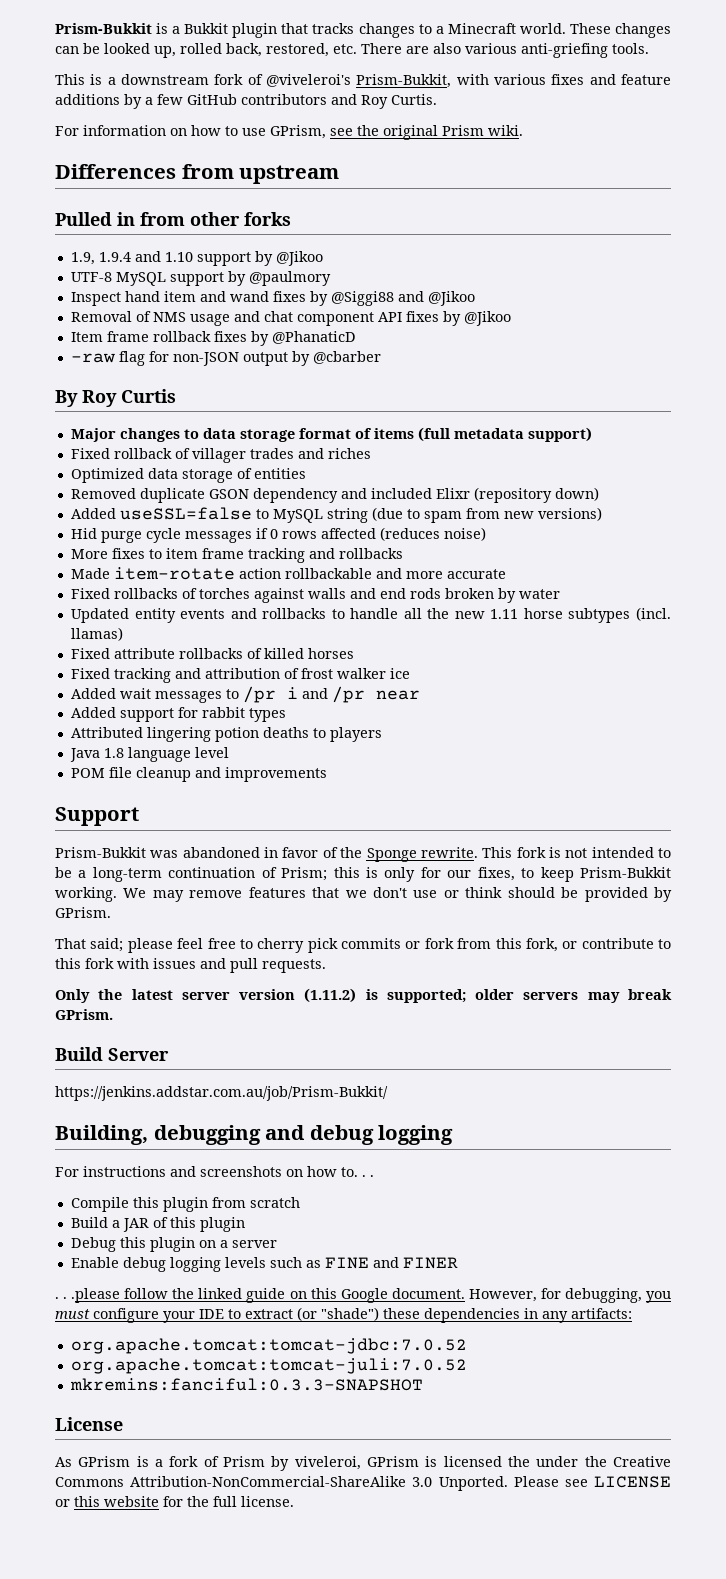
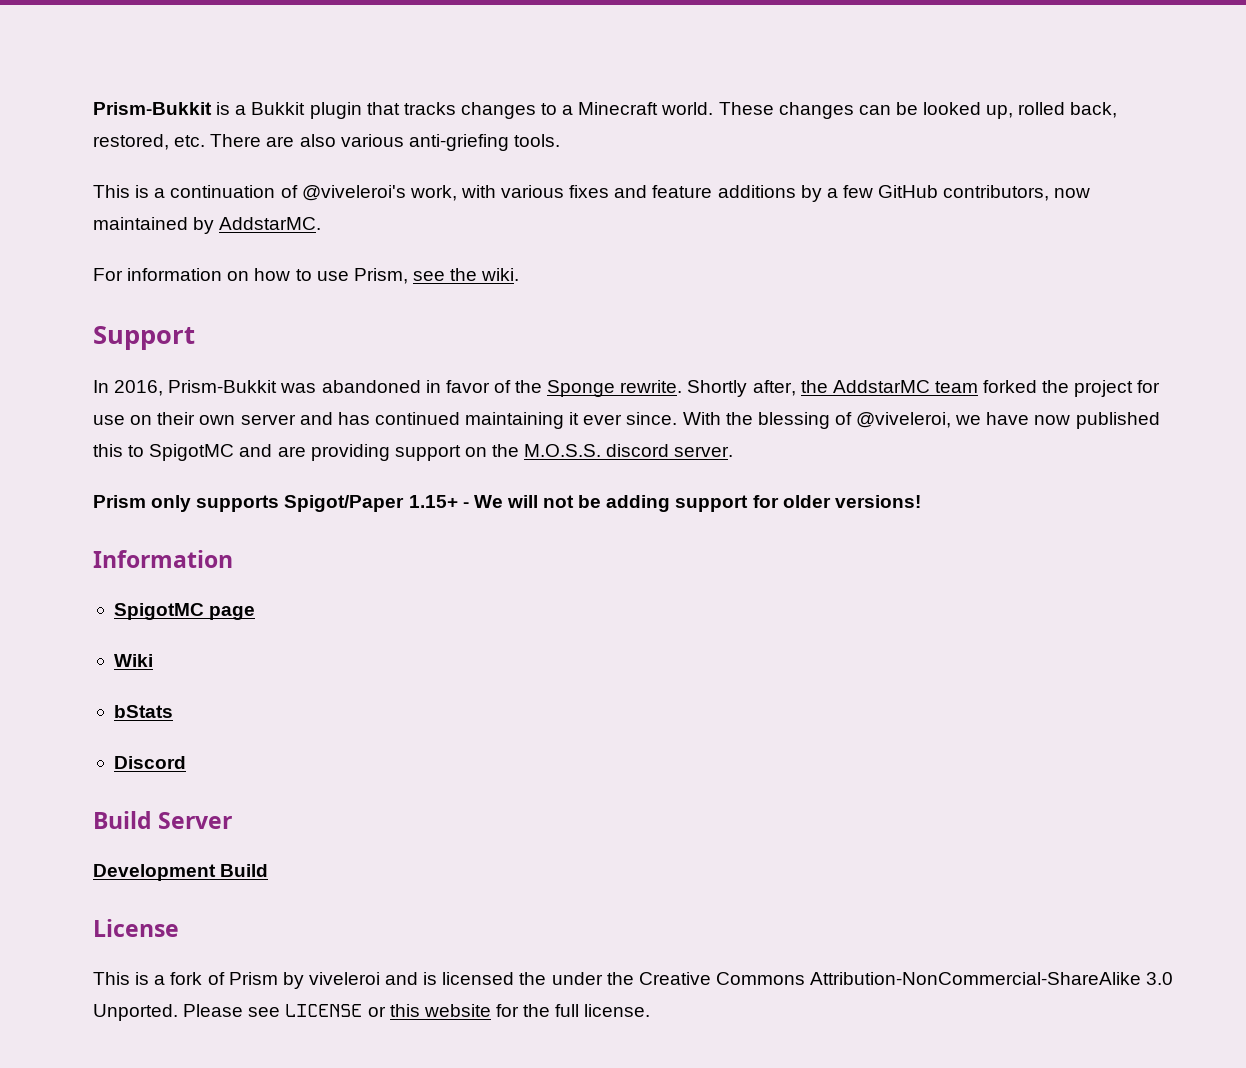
[121,74,244,85] downstream fork -> [170,185,276,198] continuation
[356,74,452,88] Prism-Bukkit, -> [409,185,457,201] work,
[241,94,437,109] contributors and Roy Curtis. -> [943,185,1091,201] [93,217,322,234] contributors, now maintained by AddstarMC.
[270,125,326,139] GPrism, -> [353,268,408,284] Prism,
[383,125,484,140] original Prism -> (478, 274) none
[55,164,340,184] [55,212,291,226] [70,251,323,266] [70,271,331,286] [70,291,475,306] [70,311,511,326] [70,331,356,346] [70,351,381,366] [55,389,176,407] [70,427,592,442] [70,448,371,463] [70,468,306,483] [70,487,599,503] [70,507,602,523] [70,527,486,543] [70,548,403,563] [70,567,506,580] [70,588,560,603] [70,607,671,623] [70,627,123,641] [70,648,354,659] [70,668,410,683] [70,686,420,703] [70,707,286,722] [70,727,382,742] [69,747,229,762] [70,767,327,782] // Differences from upstream // Pulled in from other forks // 1.9, 1.9.4 and 1.10 support by @Jikoo // UTF-8 MySQL support by @paulmory // Inspect hand item and wand fixes by @Siggi88 and @Jikoo // Removal of NMS usage and chat component API fixes by @Jikoo // Item frame rollback fixes by @PhanaticD // -raw flag for non-JSON output by @cbarber // By Roy Curtis // Major changes to data storage format of items (full metadata support) // Fixed rollback of villager trades and riches // Optimized data storage of entities // Removed duplicate GSON dependency and included Elixr (repository down) // Added useSSL=false to MySQL string (due to spam from new versions) // Hid purge cycle messages if 0 rows affected (reduces noise) // More fixes to item frame tracking and rollbacks // Made item-rotate action rollbackable and more accurate // Fixed rollbacks of torches against walls and end rods broken by water // Updated entity events and rollbacks to handle all the new 1.11 horse subtypes (incl. llamas) // Fixed attribute rollbacks of killed horses // Fixed tracking and attribution of frost walker ice // Added wait messages to /pr i and /pr near // Added support for rabbit types // Attributed lingering potion deaths to players // Java 1.8 language level // POM file cleanup and improvements -> (520, 274) none
(139, 816) none -> [93,380,164,396] In 2016,
[482,847,671,858] [55,867,672,882] [55,887,673,902] [55,907,111,918] [55,938,671,953] [55,958,326,973] [55,988,672,1003] [55,1009,113,1020] [55,1047,169,1061] [55,1086,388,1101] [55,1125,454,1145] [55,1166,374,1177] [70,1197,300,1212] [70,1217,245,1232] [70,1237,277,1252] [70,1257,458,1272] [55,1288,671,1303] [55,1307,632,1323] [70,1338,467,1354] [70,1358,467,1374] [69,1378,423,1391] This fork is not intended to be a long-term continuation of Prism; this is only for our fixes, to keep Prism-Bukkit working. We may remove features that we don't use or think should be provided by GPrism. // That said; please feel free to cherry pick commits or fork from this fork, or contribute to this fork with issues and pull requests. // Only the latest server version (1.11.2) is supported; older servers may break GPrism. // Build Server // https://jenkins.addstar.com.au/job/Prism-Bukkit/ // Building, debugging and debug logging // For instructions and screenshots on how to. . . // Compile this plugin from scratch // Build a JAR of this plugin // Debug this plugin on a server // Enable debug logging levels such as FINE and FINER // . . .please follow the linked guide on this Google document. However, for debugging, you must configure your IDE to extract (or "shade") these dependencies in any artifacts: // org.apache.tomcat:tomcat-jdbc:7.0.52 // org.apache.tomcat:tomcat-juli:7.0.52 // mkremins:fanciful:0.3.3-SNAPSHOT -> [687,380,1161,397] [93,412,1160,429] [93,444,734,461] [93,495,921,512] [93,550,233,568] [113,603,256,620] [113,654,153,667] [113,705,173,718] [113,756,186,769] [93,811,233,829] [93,864,269,881] Shortly after, the AddstarMC team forked the project for use on their own server and has continued maintaining it ever since. With the blessing of @viveleroi, we have now published this to SpigotMC and are providing support on the M.O.S.S. discord server. // Prism only supports Spigot/Paper 1.15+ - We will not be adding support for older versions! // Information // SpigotMC page // Wiki // bStats // Discord // Build Server // Development Build
[55,1456,131,1467] As GPrism -> [93,972,130,985] This
[294,1456,419,1470] viveleroi, GPrism -> [308,972,419,985] viveleroi and

